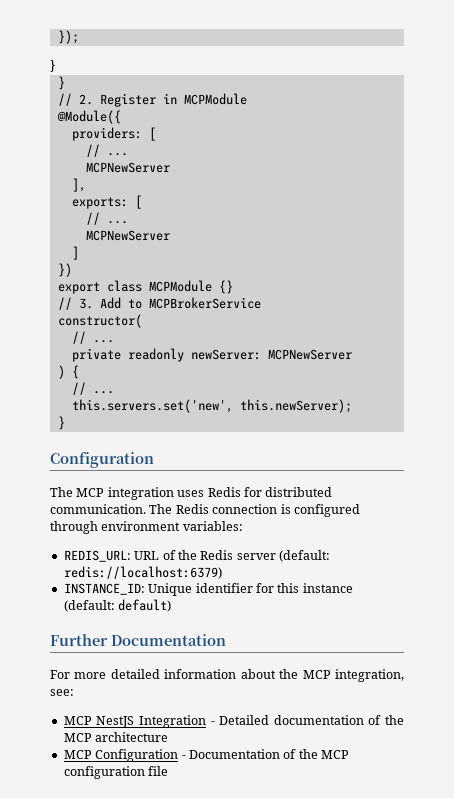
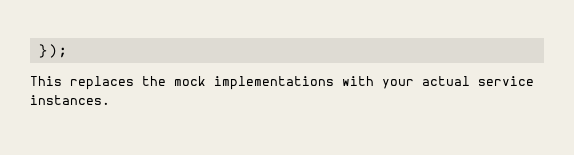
[50,60,55,72] [57,76,65,90] [57,93,247,107] [56,110,121,124] [71,127,156,141] [85,144,128,157] [85,162,170,173] [71,178,86,192] [71,195,142,209] [85,212,128,225] [85,230,170,241] [71,246,79,260] [57,263,72,277] [57,280,233,294] [57,297,261,310] [57,314,142,328] [71,331,114,344] [71,348,352,362] [57,365,79,379] [71,382,114,395] [71,399,352,413] [57,416,65,430] [50,452,154,468] [50,487,333,500] [50,504,360,517] [50,521,243,534] [63,550,330,562] [63,566,222,579] [63,583,353,596] [63,599,172,612] [50,634,226,646] [50,669,404,682] [50,689,74,696] [63,715,404,728] [63,732,169,742] [63,749,349,762] [63,766,169,779] } // } // // 2. Register in MCPModule // @Module({ // providers: [ // // ... // MCPNewServer // ], // exports: [ // // ... // MCPNewServer // ] // }) // export class MCPModule {} // // 3. Add to MCPBrokerService // constructor( // // ... // private readonly newServer: MCPNewServer // ) { // // ... // this.servers.set('new', this.newServer); // } // Configuration // The MCP integration uses Redis for distributed communication. The Redis connection is configured through environment variables: // REDIS_URL: URL of the Redis server (default: redis://localhost:6379) // INSTANCE_ID: Unique identifier for this instance (default: default) // Further Documentation // For more detailed information about the MCP integration, see: // MCP NestJS Integration - Detailed documentation of the MCP architecture // MCP Configuration - Documentation of the MCP configuration file -> [30,76,534,90] [30,95,110,105] This replaces the mock implementations with your actual service instances.

